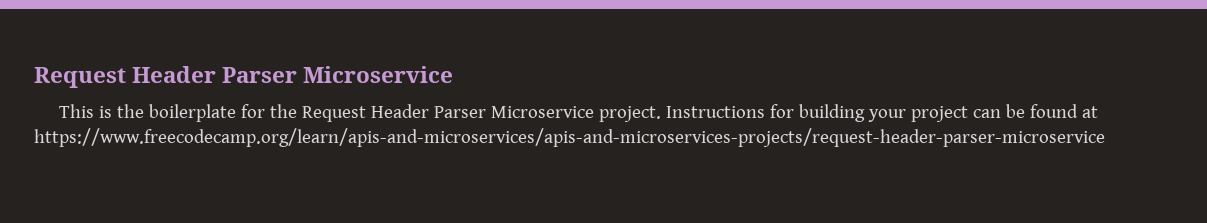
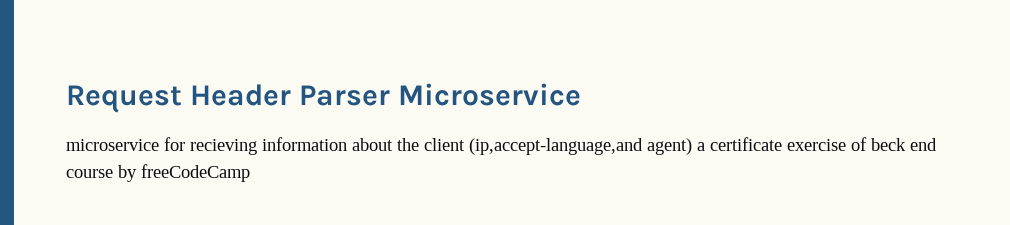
[58,104,1098,122] [34,128,1105,147] This is the boilerplate for the Request Header Parser Microservice project. Instructions for building your project can be found at https://www.freecodecamp.org/learn/apis-and-microservices/apis-and-microservices-projects/request-header-parser-microservice -> [66,137,937,155] [66,164,250,182] microservice for recieving information about the client (ip,accept-language,and agent) a certificate exercise of beck end course by freeCodeCamp

